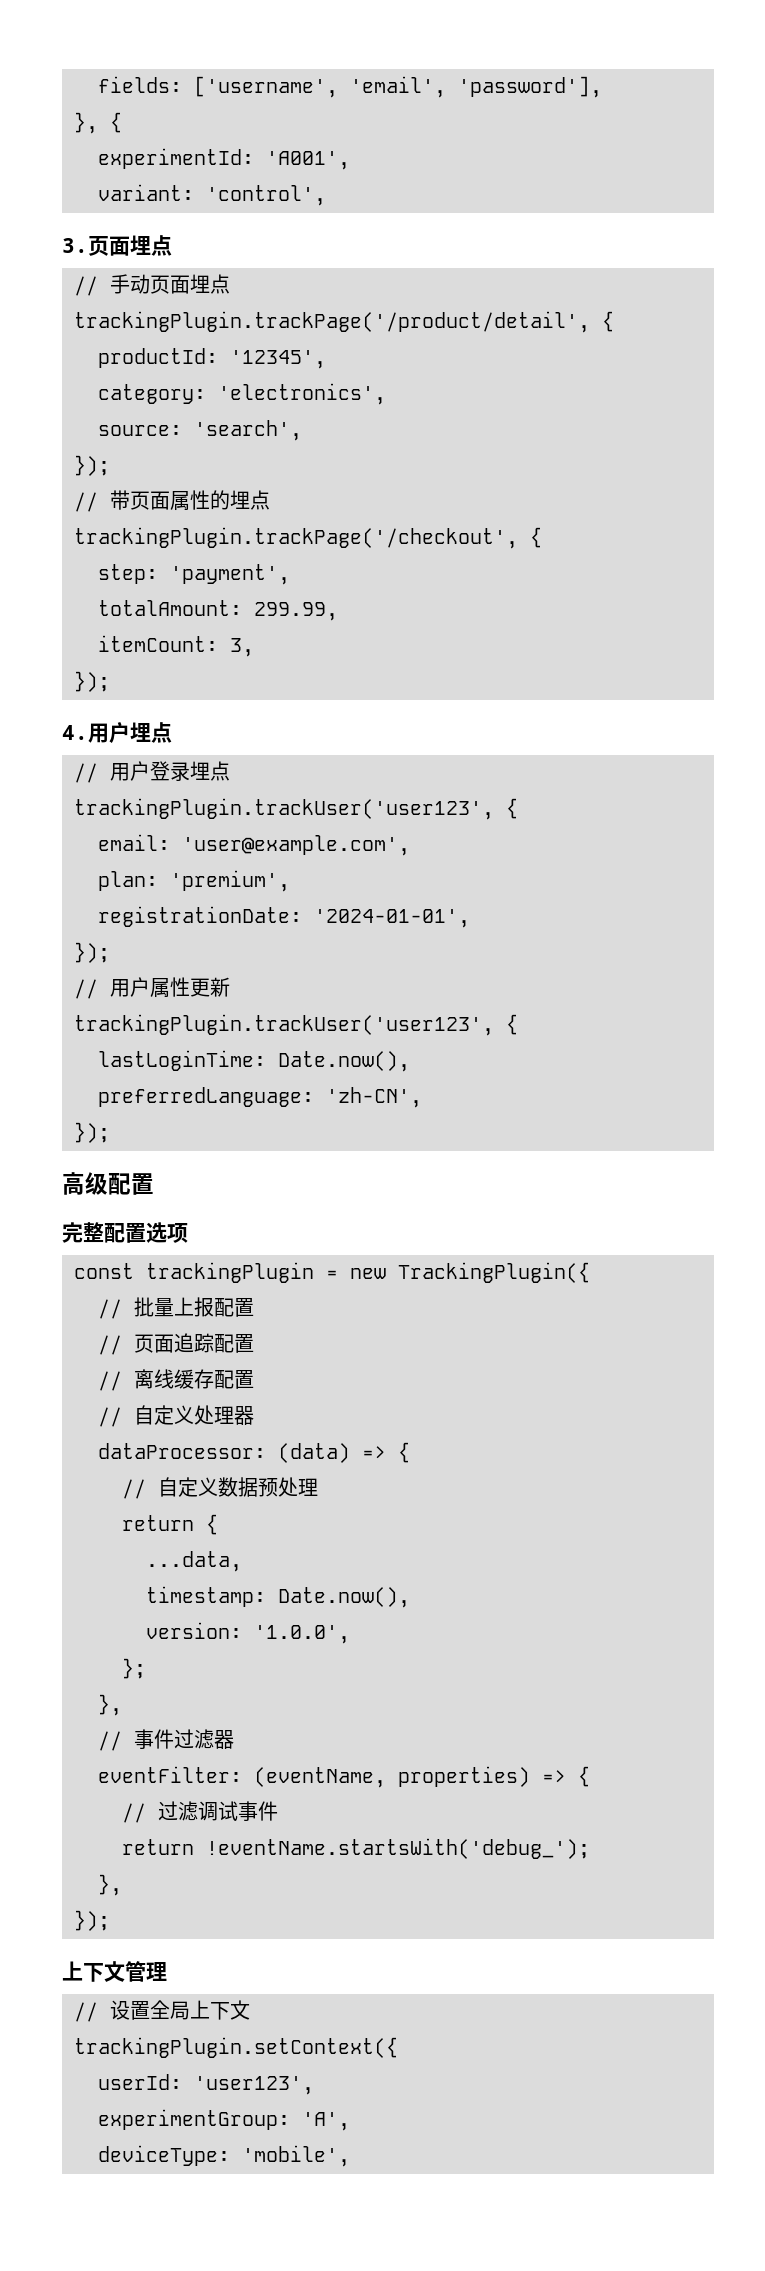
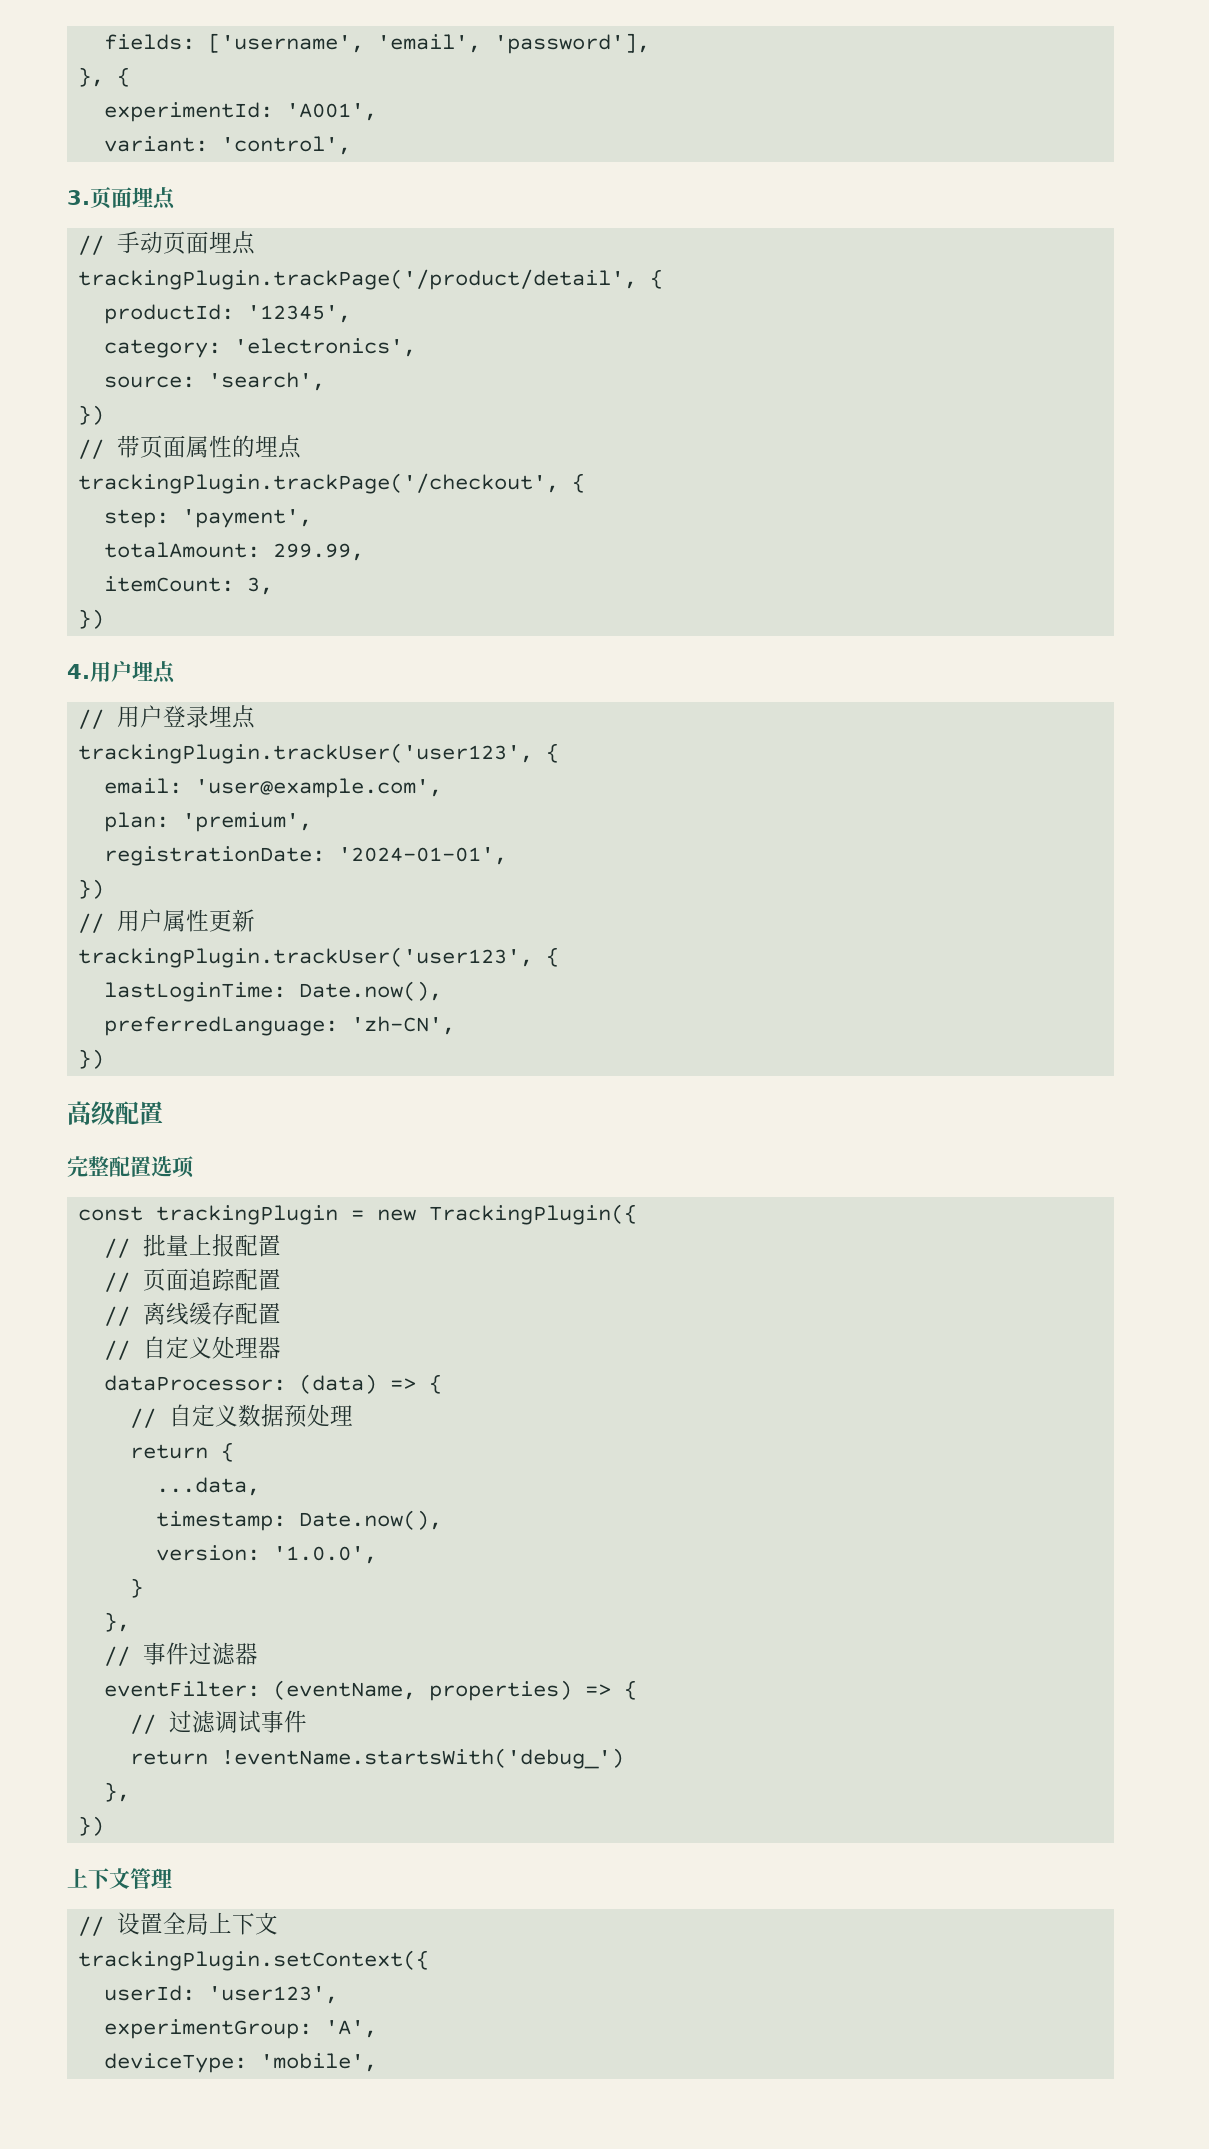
[73,455,110,476] }); -> [77,405,104,425] })
[73,671,110,692] }); -> [77,609,104,629] })
[73,942,110,963] }); -> [77,879,104,899] })
[73,1122,110,1143] }); -> [77,1049,104,1069] })
[121,1658,146,1679] }; -> [129,1578,143,1598] }
[205,1838,590,1859] [97,1874,122,1896] [73,1910,110,1931] !eventName.startsWith('debug_'); // }, // }); -> [220,1748,624,1769] [103,1782,130,1802] [77,1816,104,1836] !eventName.startsWith('debug_') // }, // })

